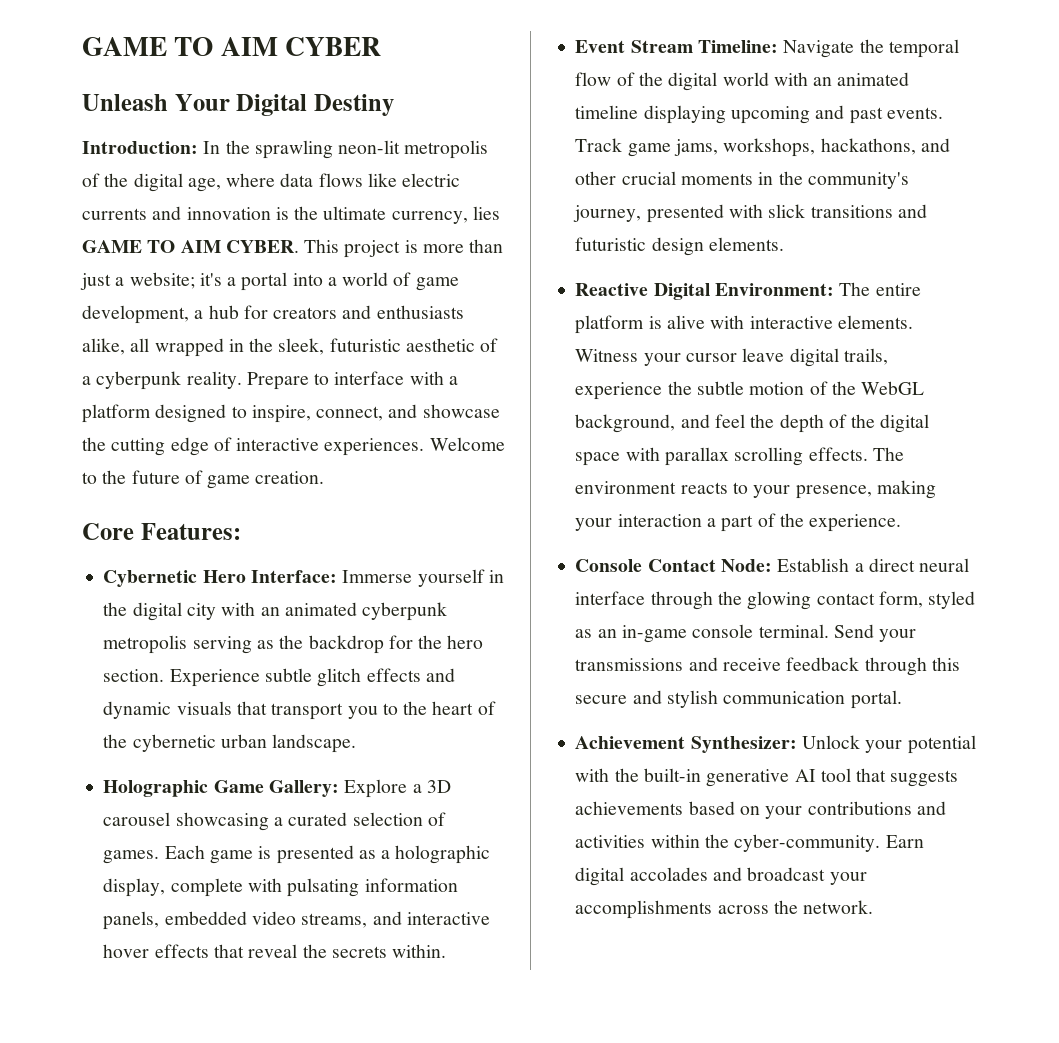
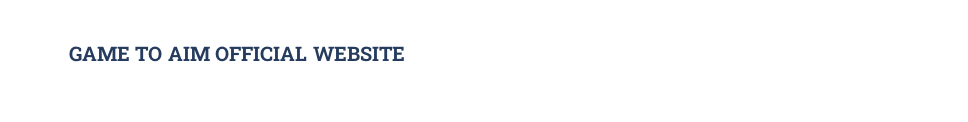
[82,37,382,56] [82,94,394,116] [82,140,489,159] [82,173,461,192] [82,206,500,224] [82,239,504,258] [80,272,459,291] [82,305,464,324] [82,338,499,357] [82,371,458,390] [82,404,500,423] [82,437,505,456] [82,470,325,489] [82,523,241,540] [103,569,504,587] [103,602,448,621] [103,635,484,654] [103,668,455,687] [103,701,496,720] [103,734,357,753] [103,779,451,798] [103,812,446,831] [103,845,491,864] [103,878,458,897] [103,911,490,930] [103,944,447,958] [575,39,959,58] [575,72,910,91] [575,105,943,124] [575,138,950,157] [575,171,909,189] [573,204,927,223] [575,237,784,256] [575,282,921,300] [575,315,913,334] [575,348,888,367] [575,381,925,400] [575,414,930,433] [575,447,904,466] [575,480,936,499] [575,513,902,532] [575,558,970,572] [575,591,976,610] [575,624,917,643] [575,657,960,676] [575,690,902,709] [575,735,976,754] [575,768,959,787] [575,801,946,819] [575,834,924,852] [575,867,867,886] [575,900,874,919] GAME TO AIM CYBER // Unleash Your Digital Destiny // Introduction: In the sprawling neon-lit metropolis of the digital age, where data flows like electric currents and innovation is the ultimate currency, lies GAME TO AIM CYBER. This project is more than just a website; it's a portal into a world of game development, a hub for creators and enthusiasts alike, all wrapped in the sleek, futuristic aesthetic of a cyberpunk reality. Prepare to interface with a platform designed to inspire, connect, and showcase the cutting edge of interactive experiences. Welcome to the future of game creation. // Core Features: // Cybernetic Hero Interface: Immerse yourself in the digital city with an animated cyberpunk metropolis serving as the backdrop for the hero section. Experience subtle glitch effects and dynamic visuals that transport you to the heart of the cybernetic urban landscape. // Holographic Game Gallery: Explore a 3D carousel showcasing a curated selection of games. Each game is presented as a holographic display, complete with pulsating information panels, embedded video streams, and interactive hover effects that reveal the secrets within. // Event Stream Timeline: Navigate the temporal flow of the digital world with an animated timeline displaying upcoming and past events. Track game jams, workshops, hackathons, and other crucial moments in the community's journey, presented with slick transitions and futuristic design elements. // Reactive Digital Environment: The entire platform is alive with interactive elements. Witness your cursor leave digital trails, experience the subtle motion of the WebGL background, and feel the depth of the digital space with parallax scrolling effects. The environment reacts to your presence, making your interaction a part of the experience. // Console Contact Node: Establish a direct neural interface through the glowing contact form, styled as an in-game console terminal. Send your transmissions and receive feedback through this secure and stylish communication portal. // Achievement Synthesizer: Unlock your potential with the built-in generative AI tool that suggests achievements based on your contributions and activities within the cyber-community. Earn digital accolades and broadcast your accomplishments across the network. -> [69,46,405,62] GAME TO AIM OFFICIAL WEBSITE

